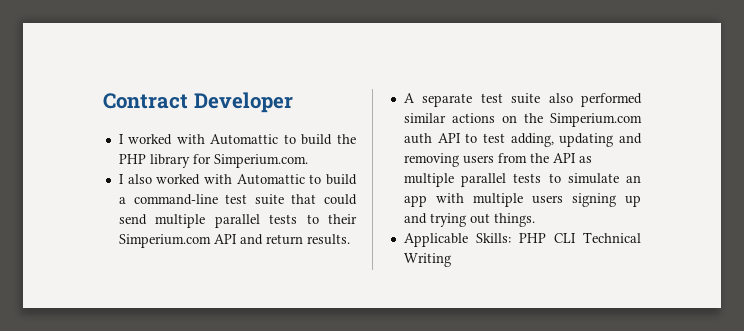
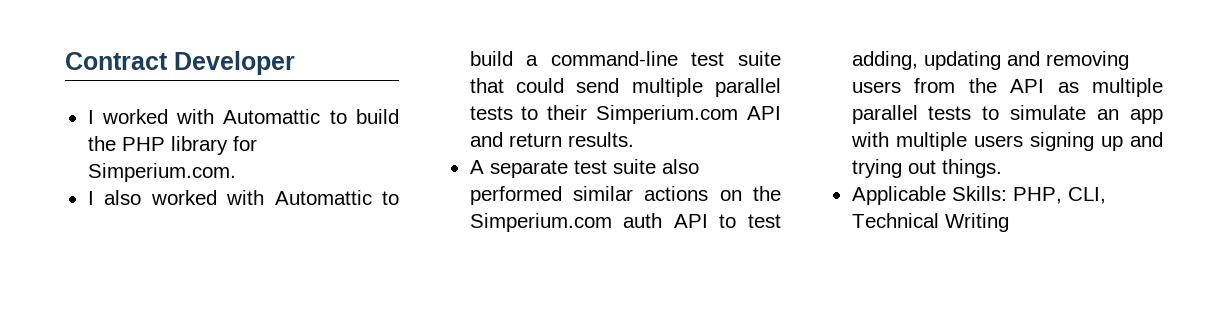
[518,233,576,243] PHP CLI -> [1012,187,1106,204] PHP, CLI,

